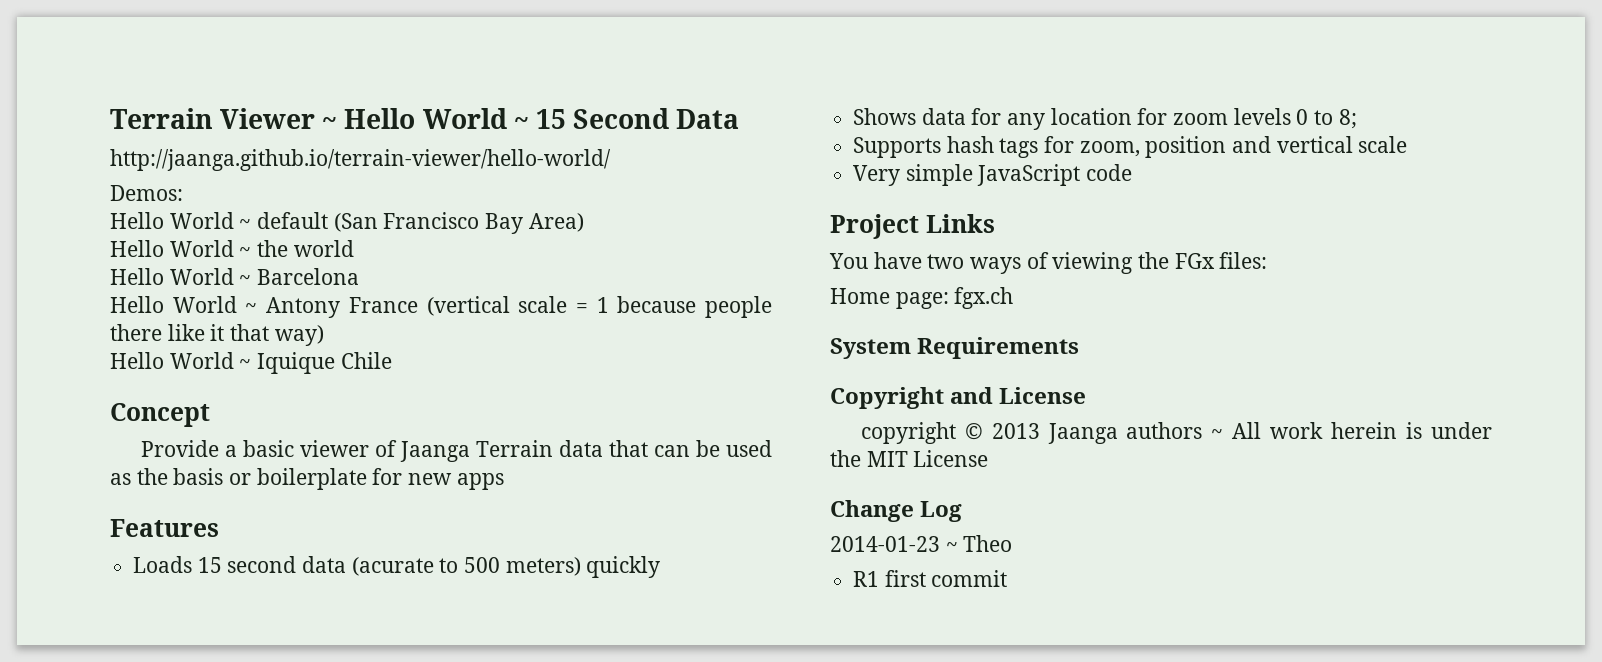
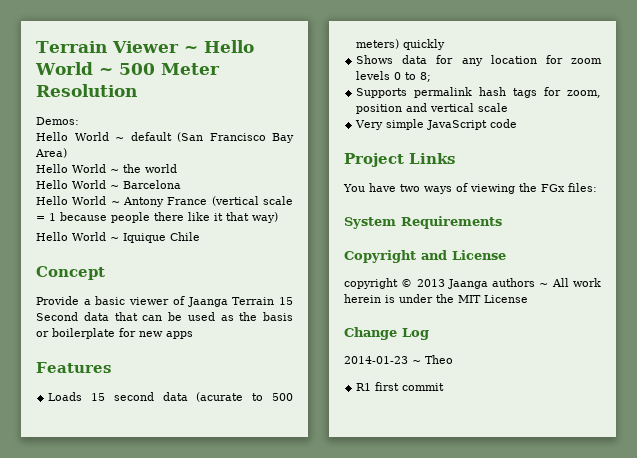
[535,108,740,129] [110,149,611,171] 15 Second Data // http://jaanga.github.io/terrain-viewer/hello-world/ -> [118,63,220,75] [36,84,137,97] 500 Meter Resolution
(553, 448) none -> [279,297,293,305] [36,312,78,321] 15 Second
(942, 147) none -> [414,87,473,98] permalink
[830,287,1014,309] // Home page: fgx.ch -> (597, 187) none

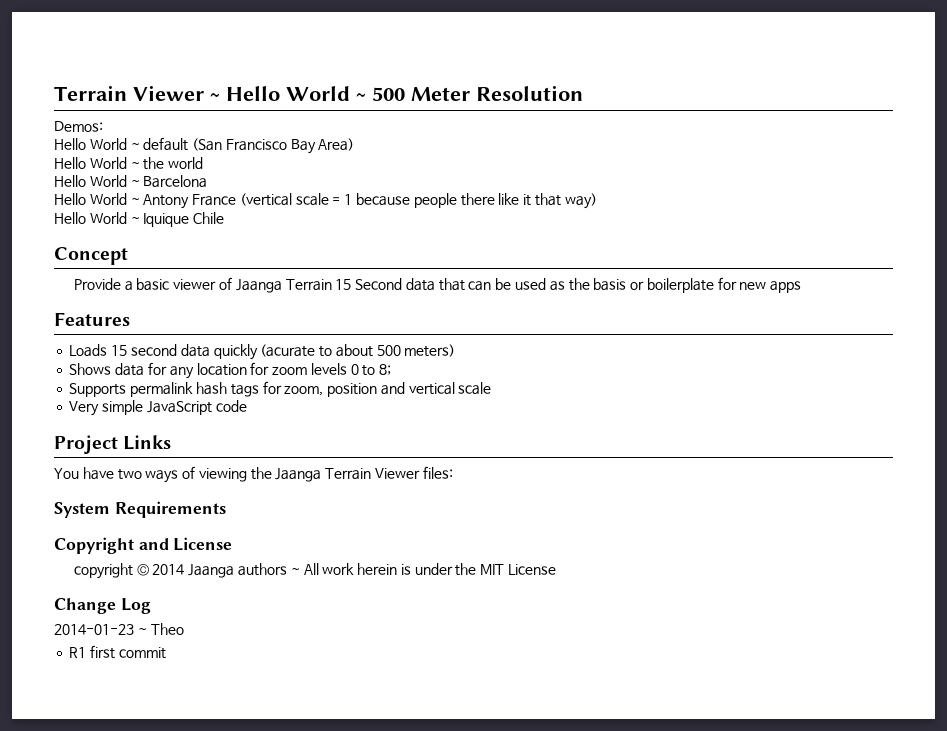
(188, 396) none -> [213,344,258,360] quickly
(264, 397) none -> [335,344,373,357] about
[403,39,446,50] quickly -> (456, 350) none
[541,184,565,192] FGx -> [275,468,421,482] Jaanga Terrain Viewer
[416,279,445,287] 2013 -> [152,564,185,575] 2014

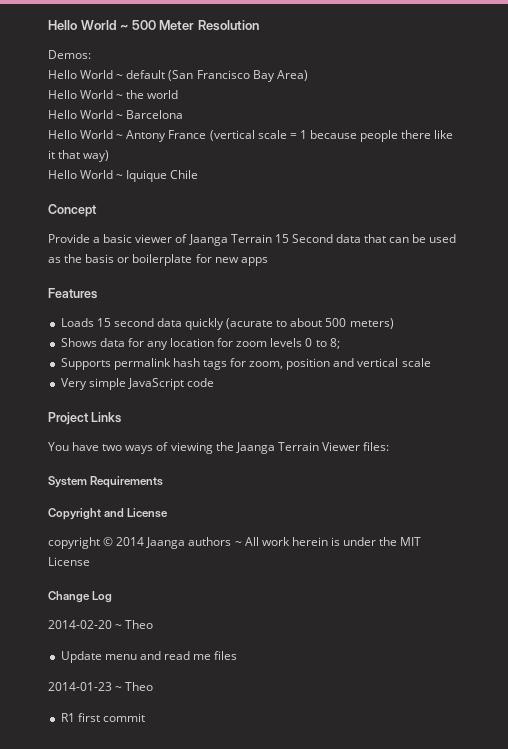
[54,85,220,101] Terrain Viewer ~ -> (48, 25) none
(151, 606) none -> [48,620,154,629] [60,651,238,663] // 2014-02-20 ~ Theo // Update menu and read me files

